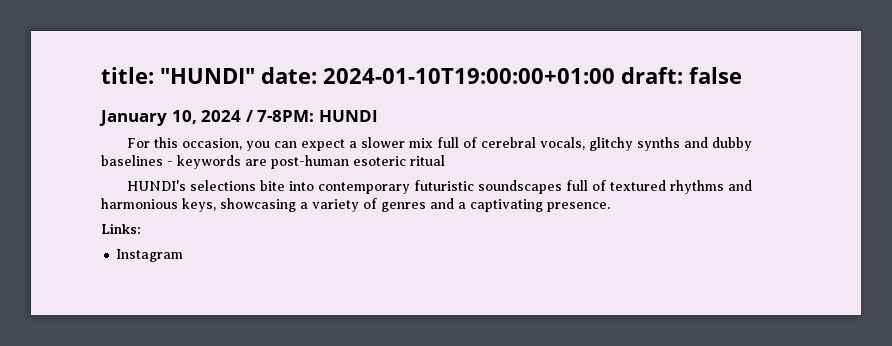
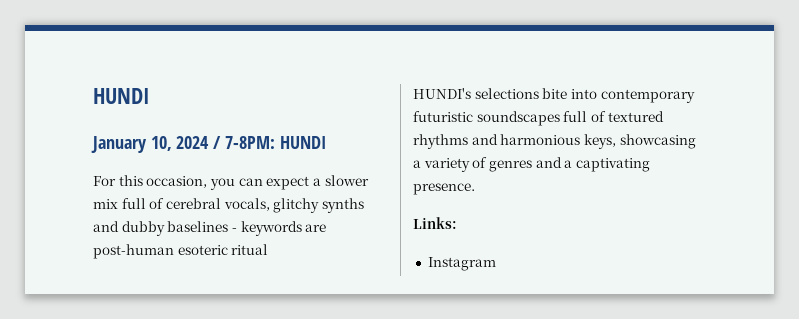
[101,67,742,84] title: "HUNDI" date: 2024-01-10T19:00:00+01:00 draft: false -> [93,88,150,104] HUNDI

